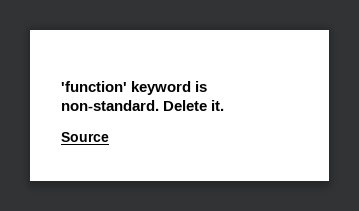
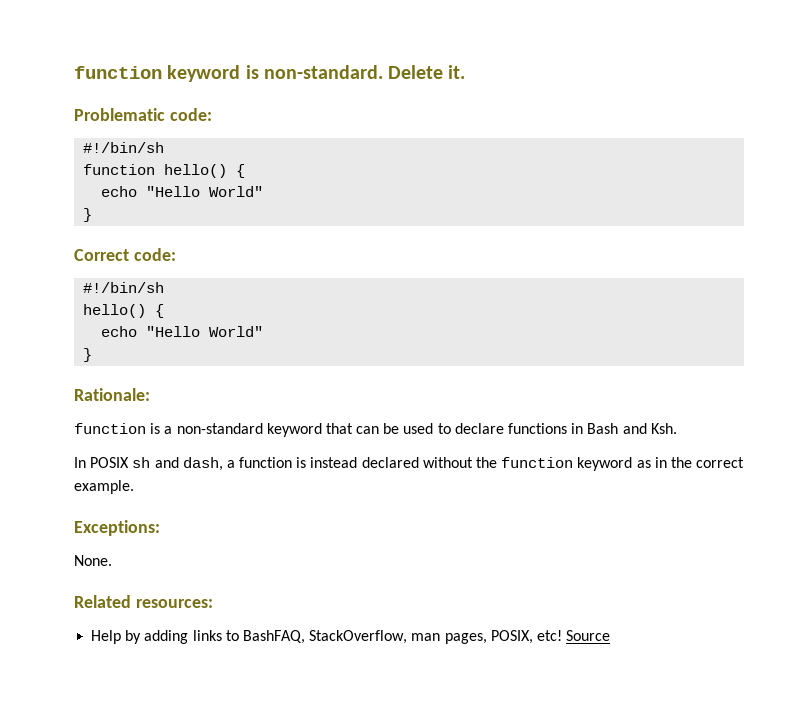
[61,81,127,92] 'function' -> [74,66,162,79] function
(225, 105) none -> [74,108,212,121] [83,142,165,153] [83,164,246,178] [101,186,264,197] [83,208,93,222] [74,248,176,261] [83,282,165,293] [83,304,165,318] [101,326,264,337] [83,348,93,362] [74,388,150,401] [74,423,677,437] [74,457,745,471] [74,480,134,494] [74,520,160,536] [74,555,112,566] [74,595,213,608] [91,630,562,644] Problematic code: // #!/bin/sh // function hello() { // echo "Hello World" // } // Correct code: // #!/bin/sh // hello() { // echo "Hello World" // } // Rationale: // function is a non-standard keyword that can be used to declare functions in Bash and Ksh. // In POSIX sh and dash, a function is instead declared without the function keyword as in the correct example. // Exceptions: // None. // Related resources: // Help by adding links to BashFAQ, StackOverflow, man pages, POSIX, etc!

